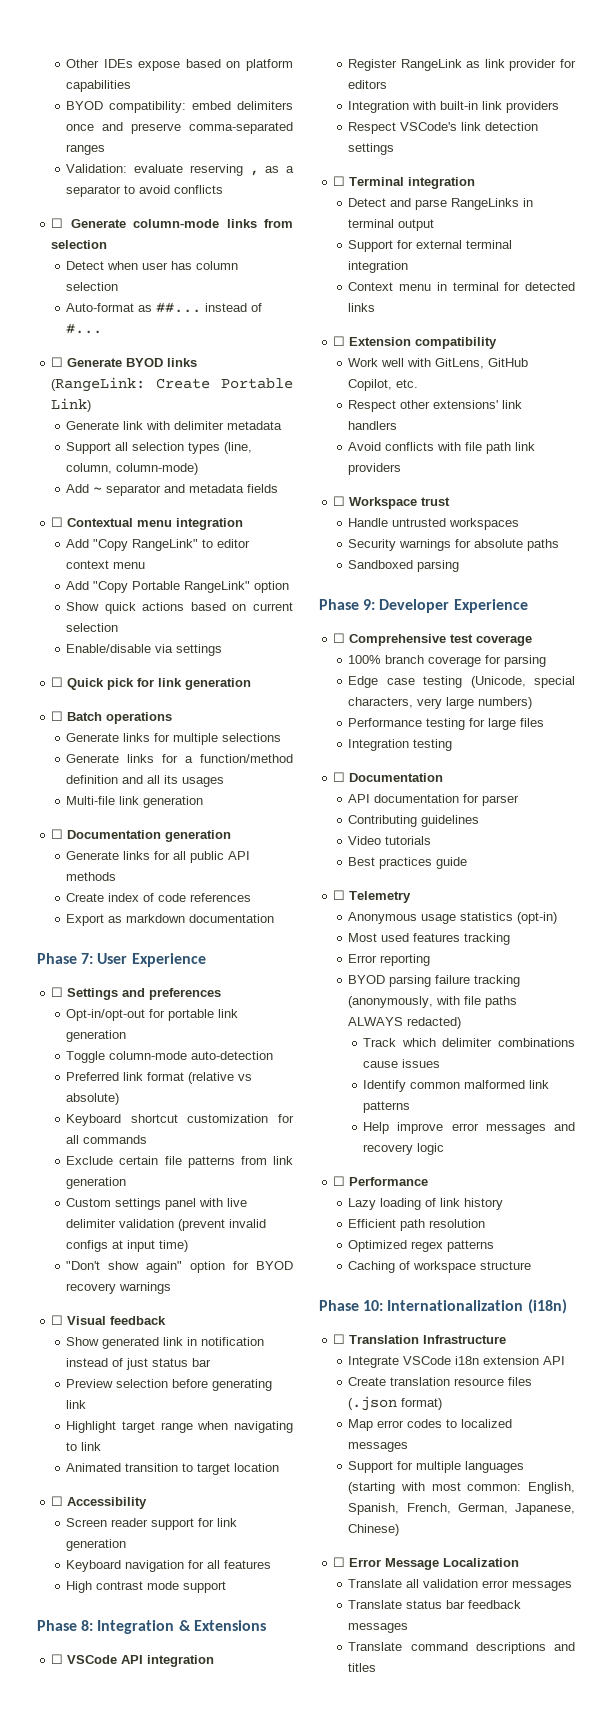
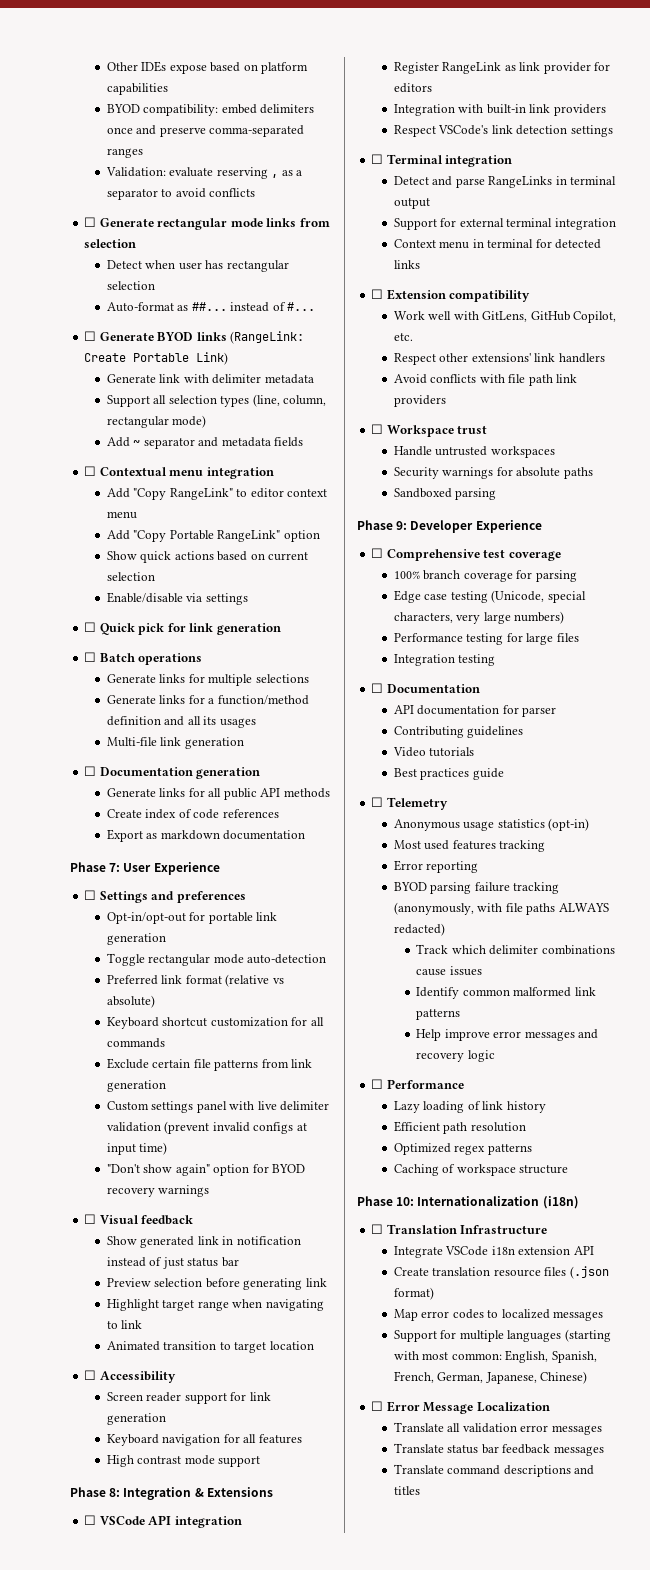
[133,219,220,228] column-mode -> [157,218,263,230] rectangular mode
[196,261,239,270] column -> [226,260,289,272] rectangular
[116,463,199,475] column-mode) -> [106,415,207,428] rectangular mode)
[109,1051,188,1060] column-mode -> [148,954,244,966] rectangular mode

